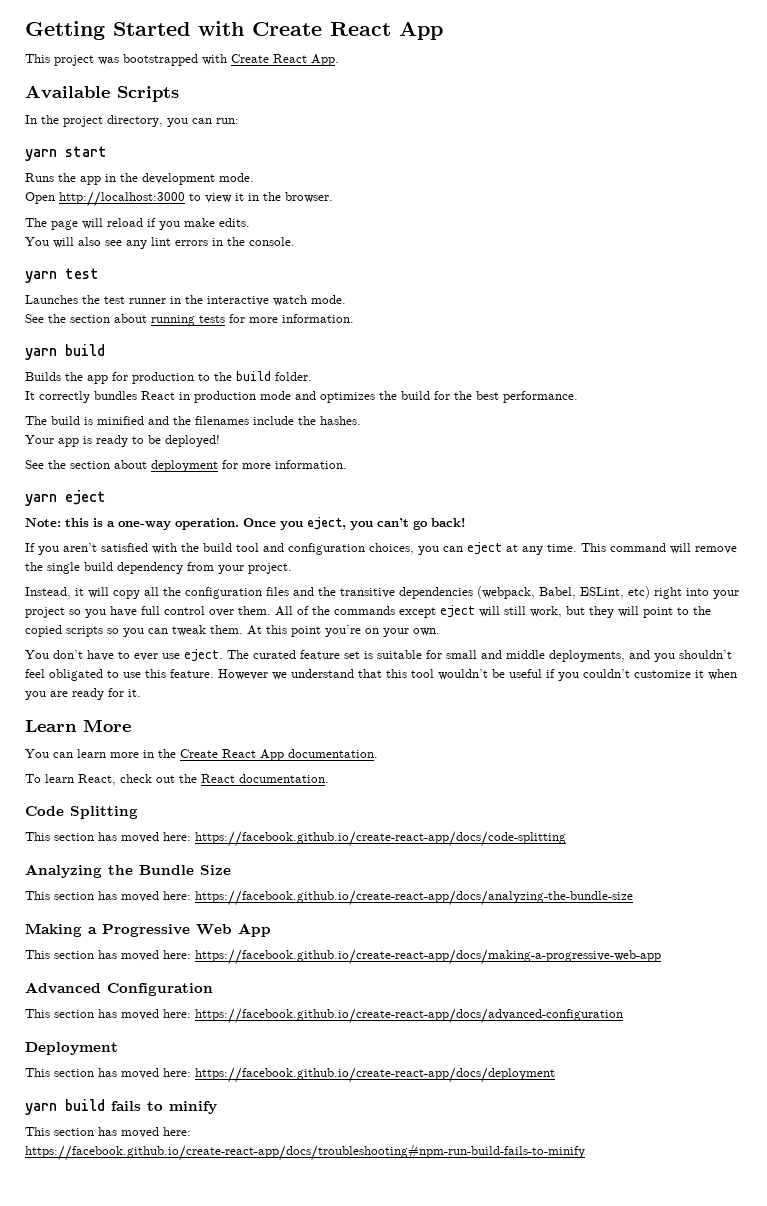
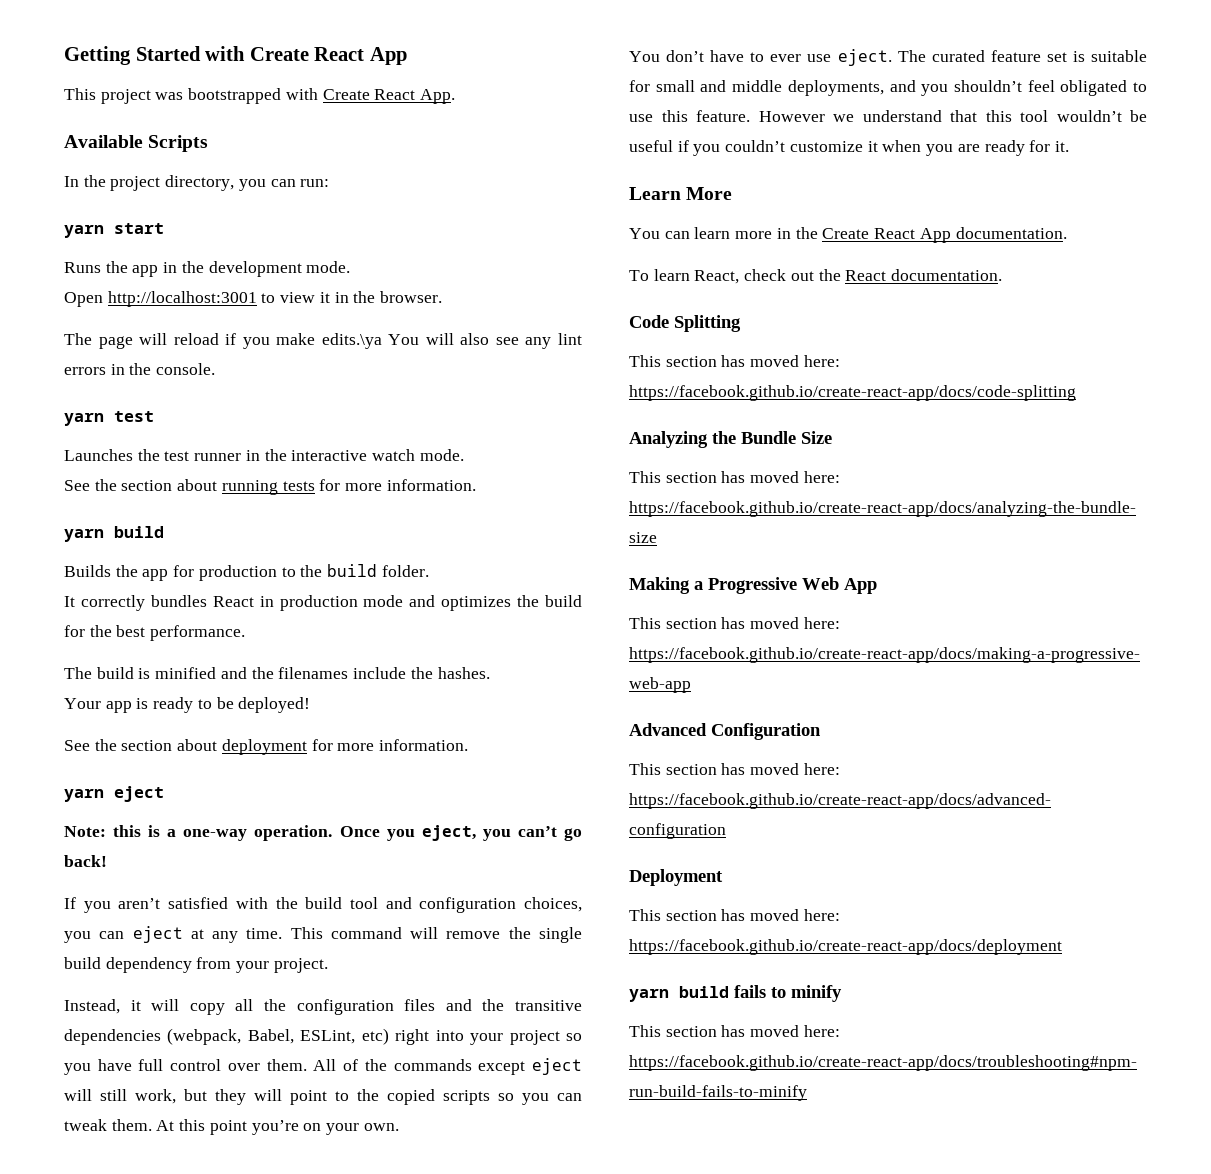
[59,191,185,207] http://localhost:3000 -> [107,291,257,307] http://localhost:3001
[219,218,250,227] edits. // -> [321,333,382,349] edits.\ya

